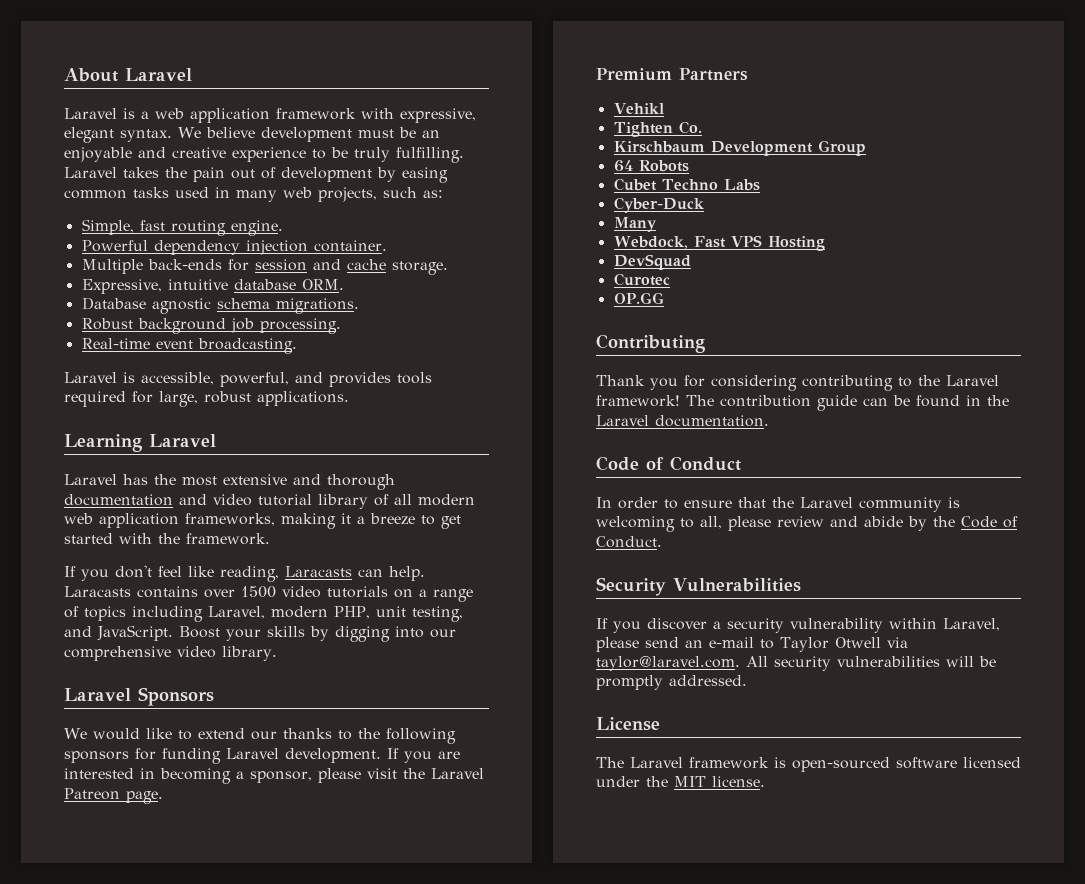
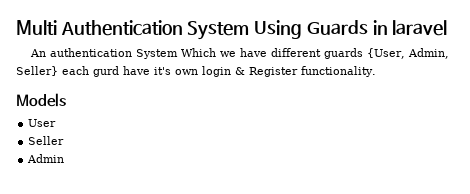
[64,68,192,82] [64,108,476,123] [64,127,440,143] [64,147,464,163] [64,167,448,183] [64,187,443,202] [81,219,283,236] [81,240,387,255] [81,259,448,275] [81,279,344,294] [81,297,359,314] [81,318,341,334] [81,338,297,354] [64,372,432,387] [64,391,349,407] [64,434,216,452] [64,474,395,490] [64,494,475,509] [64,513,461,529] [64,533,270,545] [64,565,425,582] [64,586,473,602] [64,606,463,622] [64,625,456,642] [64,646,277,661] [64,687,214,706] [64,728,456,744] [64,748,460,764] [64,768,484,784] [64,788,163,804] [596,68,748,81] [613,103,664,114] [613,121,702,137] [613,140,866,156] [613,160,689,172] [613,178,760,191] [613,197,704,213] [613,217,657,232] [613,235,825,251] [613,254,691,270] [613,273,670,286] [613,292,664,304] [596,334,705,353] [596,375,999,391] [596,395,1009,411] [596,415,769,427] [596,456,741,471] [596,497,960,512] [596,516,1018,532] [596,536,662,548] [596,577,801,596] [596,618,1000,633] [596,637,908,652] [596,656,996,671] [596,675,747,690] [596,717,660,731] [596,757,1021,772] [596,776,765,787] About Laravel // Laravel is a web application framework with expressive, elegant syntax. We believe development must be an enjoyable and creative experience to be truly fulfilling. Laravel takes the pain out of development by easing common tasks used in many web projects, such as: // Simple, fast routing engine. // Powerful dependency injection container. // Multiple back-ends for session and cache storage. // Expressive, intuitive database ORM. // Database agnostic schema migrations. // Robust background job processing. // Real-time event broadcasting. // Laravel is accessible, powerful, and provides tools required for large, robust applications. // Learning Laravel // Laravel has the most extensive and thorough documentation and video tutorial library of all modern web application frameworks, making it a breeze to get started with the framework. // If you don't feel like reading, Laracasts can help. Laracasts contains over 1500 video tutorials on a range of topics including Laravel, modern PHP, unit testing, and JavaScript. Boost your skills by digging into our comprehensive video library. // Laravel Sponsors // We would like to extend our thanks to the following sponsors for funding Laravel development. If you are interested in becoming a sponsor, please visit the Laravel Patreon page. // Premium Partners // Vehikl // Tighten Co. // Kirschbaum Development Group // 64 Robots // Cubet Techno Labs // Cyber-Duck // Many // Webdock, Fast VPS Hosting // DevSquad // Curotec // OP.GG // Contributing // Thank you for considering contributing to the Laravel framework! The contribution guide can be found in the Laravel documentation. // Code of Conduct // In order to ensure that the Laravel community is welcoming to all, please review and abide by the Code of Conduct. // Security Vulnerabilities // If you discover a security vulnerability within Laravel, please send an e-mail to Taylor Otwell via taylor@laravel.com. All security vulnerabilities will be promptly addressed. // License // The Laravel framework is open-sourced software licensed under the MIT license. -> [16,20,448,40] [29,48,449,59] [16,66,376,77] [16,93,66,107] [28,119,57,127] [28,136,65,145] [27,154,65,163] Multi Authentication System Using Guards in laravel // An authentication System Which we have different guards {User, Admin, Seller} each gurd have it's own login & Register functionality. // Models // User // Seller // Admin

